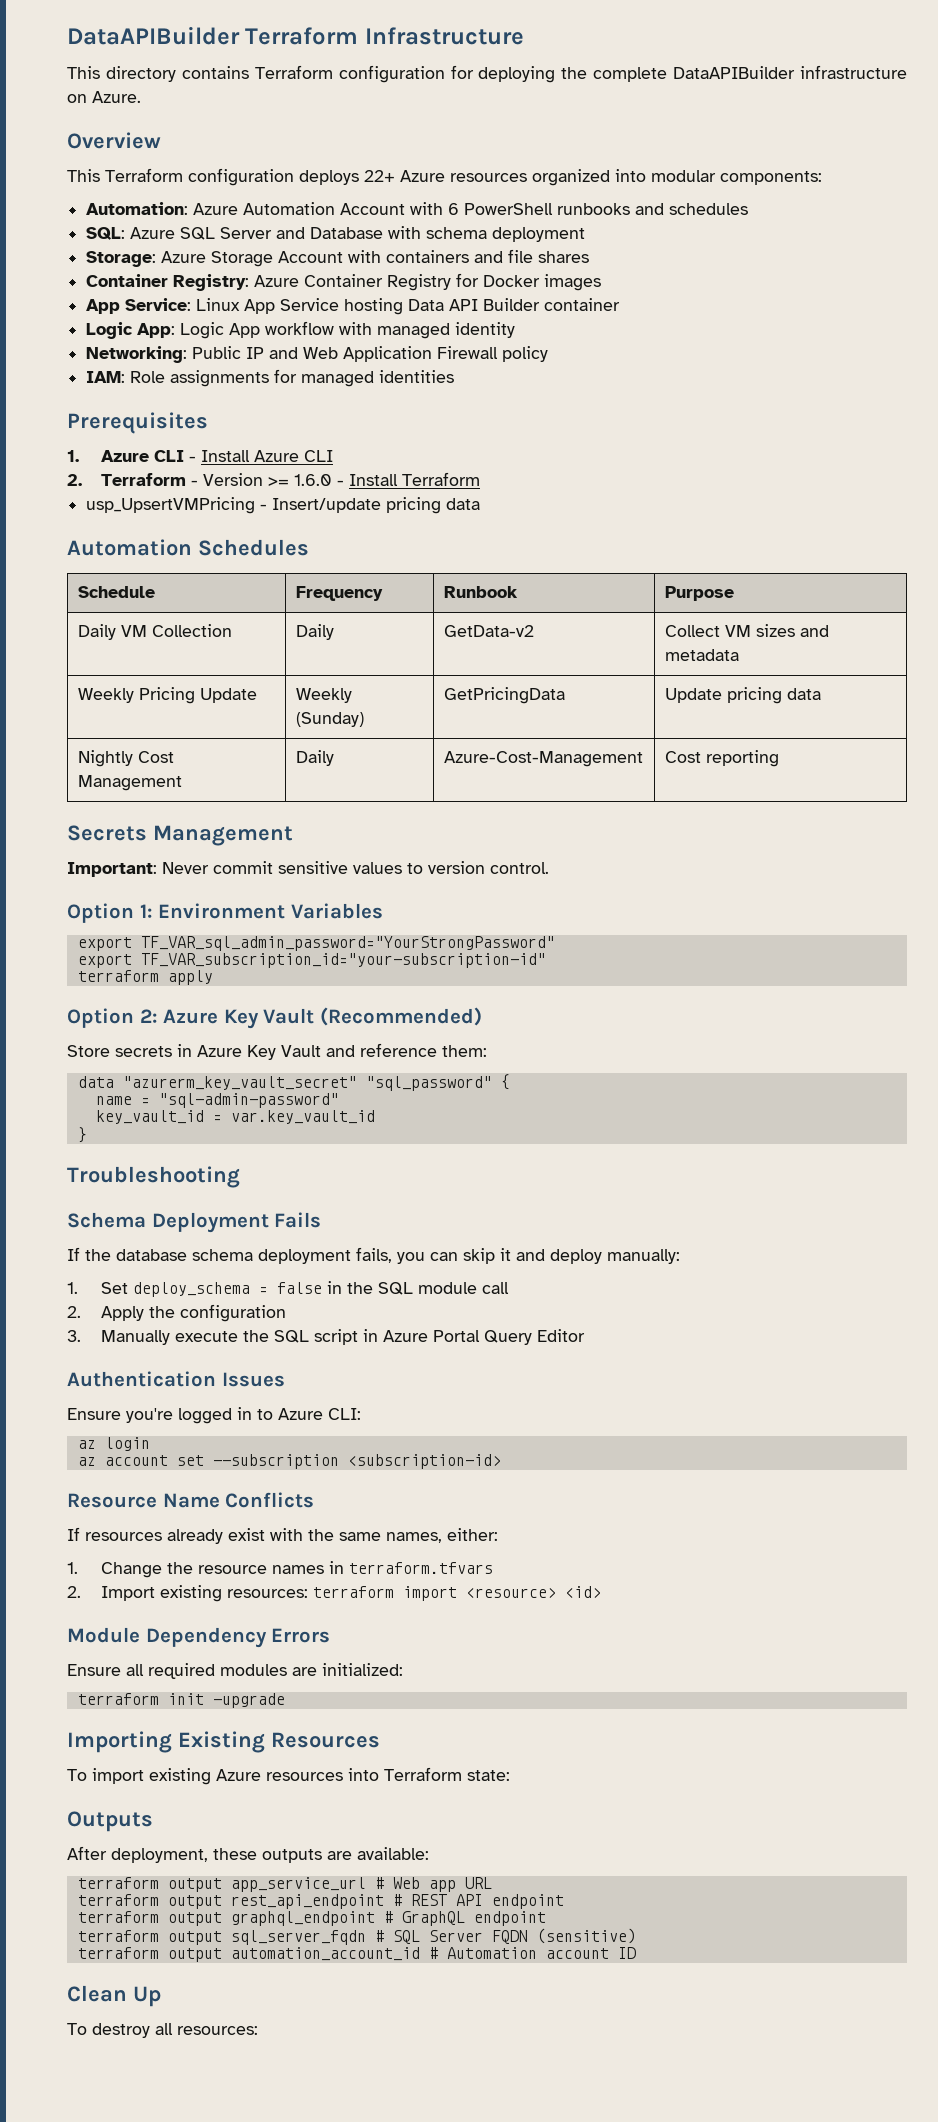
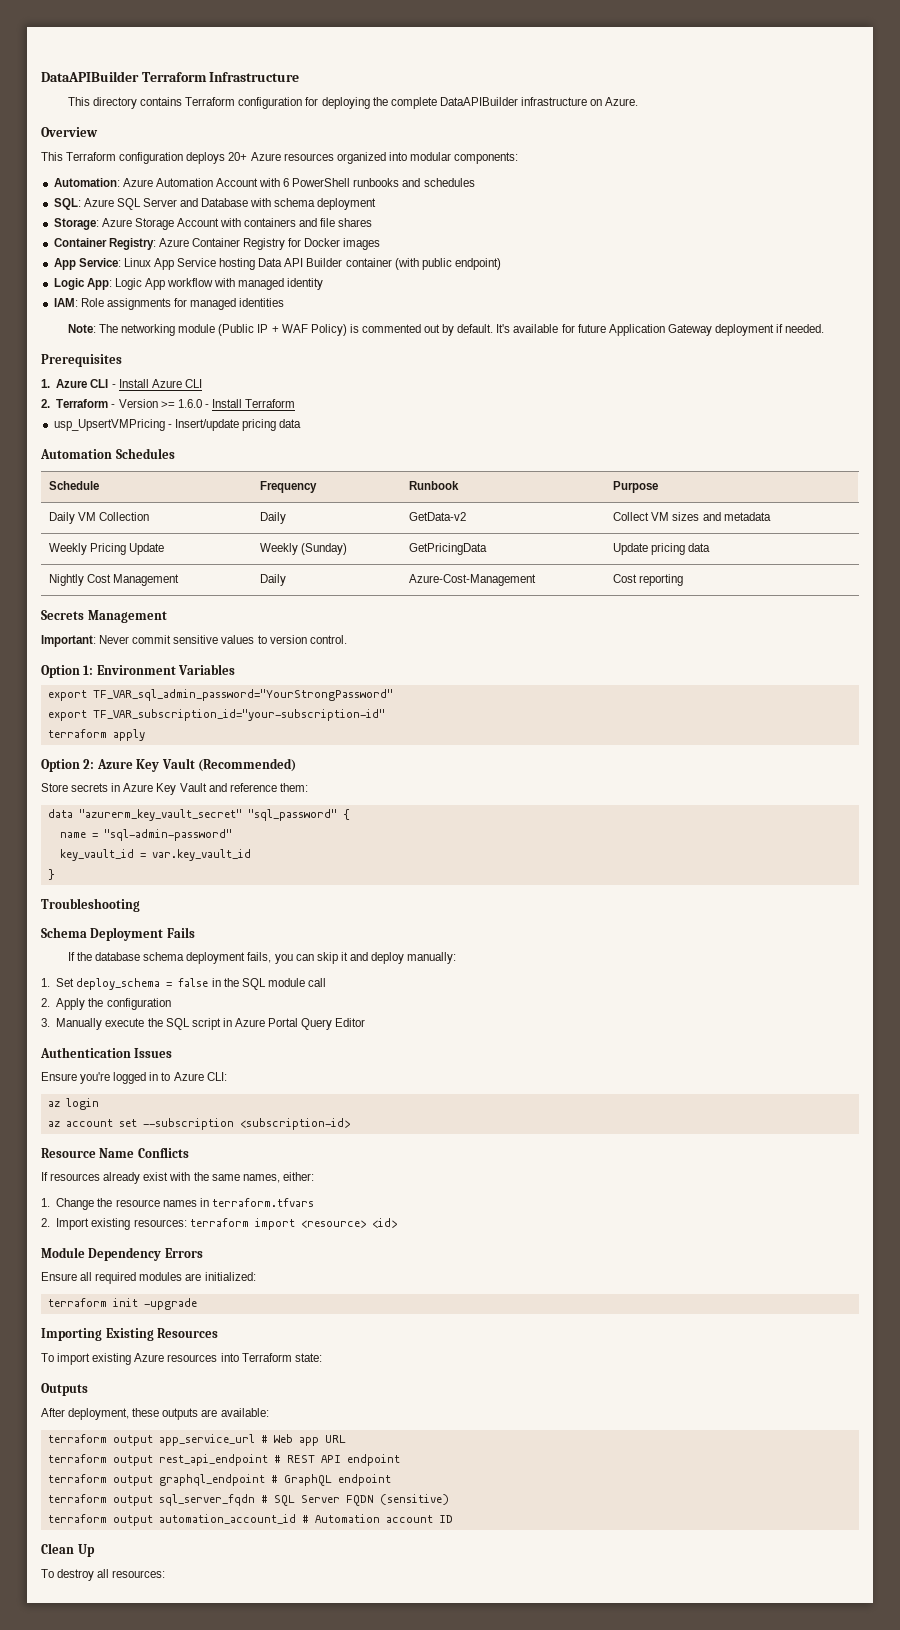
[364,170,395,182] 22+ -> [228,152,248,161] 20+
(621, 304) none -> [394,258,501,270] (with public endpoint)
[86,346,549,363] // Networking: Public IP and Web Application Firewall policy -> (324, 284) none
(455, 376) none -> [67,324,825,336] // Note: The networking module (Public IP + WAF Policy) is commented out by default. It's available for future Application Gateway deployment if needed.

